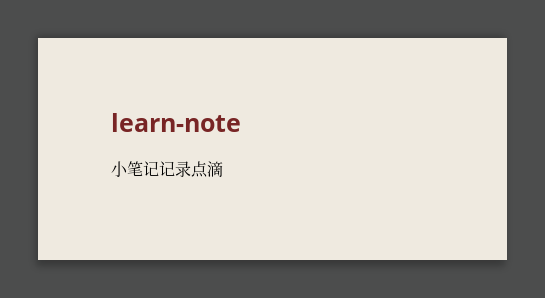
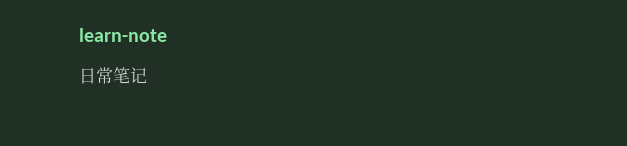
[111,161,223,178] 小笔记记录点滴 -> [79,67,147,84] 日常笔记

